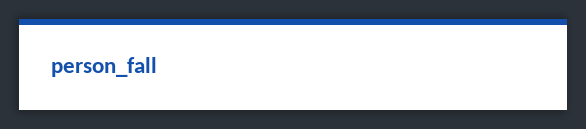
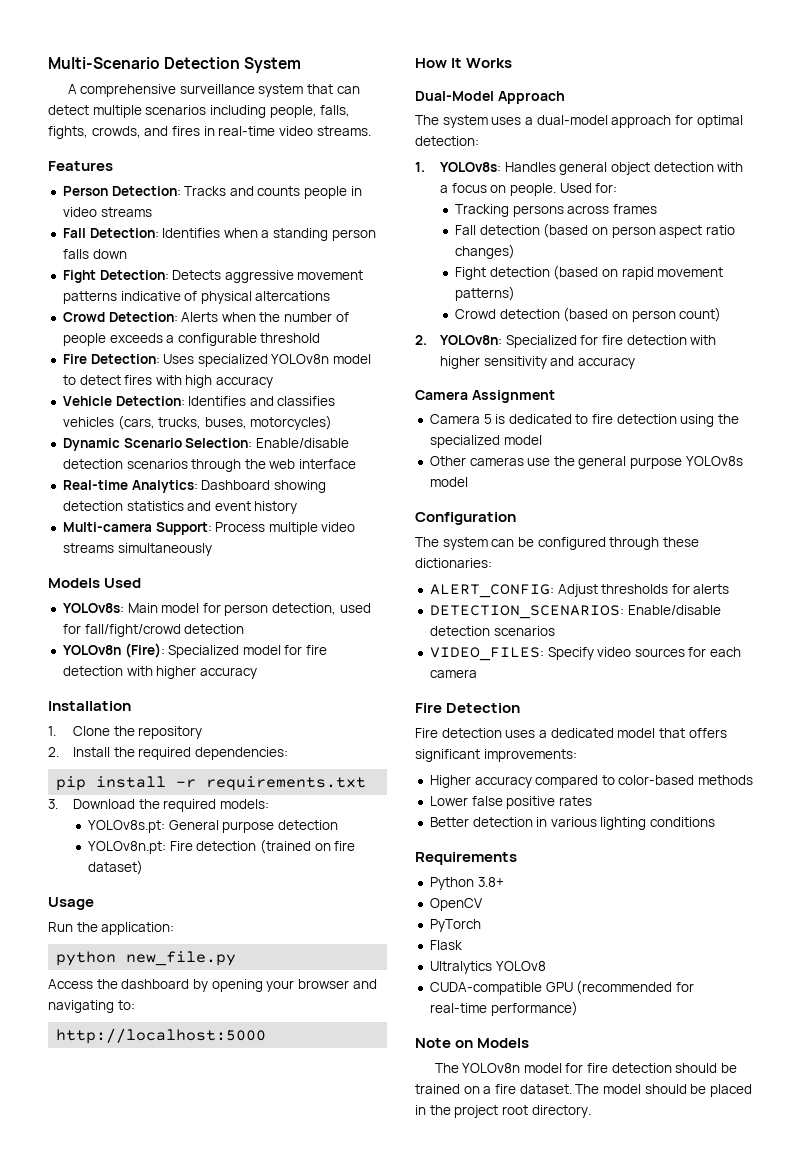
[51,57,157,77] person_fall -> [48,57,302,73] [67,84,360,97] [48,105,351,118] [48,126,371,139] [48,161,113,171] [62,186,362,199] [62,207,152,217] [62,228,376,241] [62,249,127,259] [62,270,364,283] [62,291,331,304] [62,312,349,322] [62,333,321,346] [62,354,372,367] [62,375,274,388] [62,396,336,406] [62,415,333,430] [62,438,349,451] [62,459,357,472] [62,480,326,493] [62,501,298,514] [62,522,356,535] [62,543,212,556] [48,578,142,588] [62,603,371,616] [62,624,245,637] [62,643,328,658] [62,666,257,679] [48,701,131,711] [48,726,203,739] [48,747,289,760] [56,776,367,791] [48,799,270,812] [87,820,338,833] [87,839,356,854] [87,860,143,875] [48,897,94,910] [48,922,175,935] [56,951,237,966] [48,979,377,992] [48,1000,135,1013] [56,1028,267,1044] [415,58,513,68] [415,91,565,104] [415,115,743,128] [415,136,479,146] [415,162,744,175] [440,183,618,196] [454,204,657,217] [454,223,735,238] [454,244,515,259] [454,265,724,280] [454,286,515,301] [454,307,722,322] [415,335,717,348] [440,356,636,369] [415,390,555,403] [429,414,740,427] [429,435,542,448] [429,456,743,469] [429,477,468,487] [415,512,516,525] [415,537,699,550] [415,558,492,568] [429,584,730,598] [429,605,721,619] [429,626,555,636] [429,647,742,661] [429,669,477,678] [415,703,521,713] [415,728,727,738] [415,749,577,762] [429,775,754,788] [429,796,592,809] [429,817,716,830] [415,852,517,865] [429,877,504,890] [429,898,483,911] [429,919,481,932] [429,940,462,950] [429,961,546,974] [429,980,694,995] [429,1001,578,1016] [415,1038,530,1048] [434,1063,738,1073] [415,1084,752,1097] [415,1105,591,1118] Multi-Scenario Detection System // A comprehensive surveillance system that can detect multiple scenarios including people, falls, fights, crowds, and fires in real-time video streams. // Features // Person Detection: Tracks and counts people in video streams // Fall Detection: Identifies when a standing person falls down // Fight Detection: Detects aggressive movement patterns indicative of physical altercations // Crowd Detection: Alerts when the number of people exceeds a configurable threshold // Fire Detection: Uses specialized YOLOv8n model to detect fires with high accuracy // Vehicle Detection: Identifies and classifies vehicles (cars, trucks, buses, motorcycles) // Dynamic Scenario Selection: Enable/disable detection scenarios through the web interface // Real-time Analytics: Dashboard showing detection statistics and event history // Multi-camera Support: Process multiple video streams simultaneously // Models Used // YOLOv8s: Main model for person detection, used for fall/fight/crowd detection // YOLOv8n (Fire): Specialized model for fire detection with higher accuracy // Installation // 1. Clone the repository // 2. Install the required dependencies: // pip install -r requirements.txt // 3. Download the required models: // YOLOv8s.pt: General purpose detection // YOLOv8n.pt: Fire detection (trained on fire dataset) // Usage // Run the application: // python new_file.py // Access the dashboard by opening your browser and navigating to: // http://localhost:5000 // How It Works // Dual-Model Approach // The system uses a dual-model approach for optimal detection: // 1. YOLOv8s: Handles general object detection with a focus on people. Used for: // Tracking persons across frames // Fall detection (based on person aspect ratio changes) // Fight detection (based on rapid movement patterns) // Crowd detection (based on person count) // 2. YOLOv8n: Specialized for fire detection with higher sensitivity and accuracy // Camera Assignment // Camera 5 is dedicated to fire detection using the specialized model // Other cameras use the general purpose YOLOv8s model // Configuration // The system can be configured through these dictionaries: // ALERT_CONFIG: Adjust thresholds for alerts // DETECTION_SCENARIOS: Enable/disable detection scenarios // VIDEO_FILES: Specify video sources for each camera // Fire Detection // Fire detection uses a dedicated model that offers significant improvements: // Higher accuracy compared to color-based methods // Lower false positive rates // Better detection in various lighting conditions // Requirements // Python 3.8+ // OpenCV // PyTorch // Flask // Ultralytics YOLOv8 // CUDA-compatible GPU (recommended for real-time performance) // Note on Models // The YOLOv8n model for fire detection should be trained on a fire dataset. The model should be placed in the project root directory.

